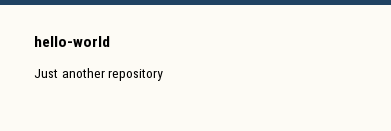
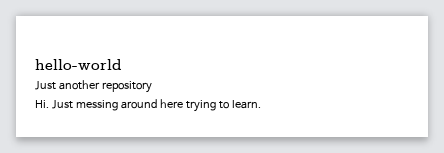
(164, 75) none -> [35,99,261,112] // Hi. Just messing around here trying to learn.

